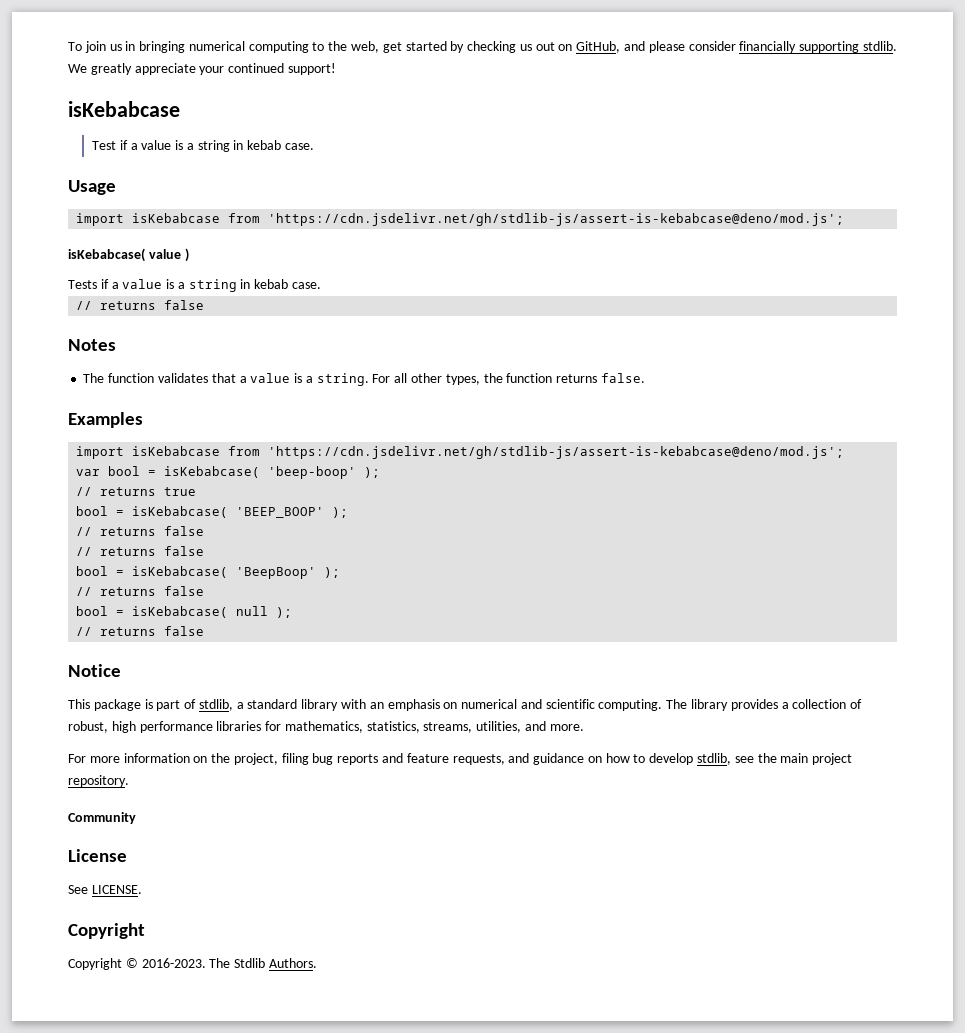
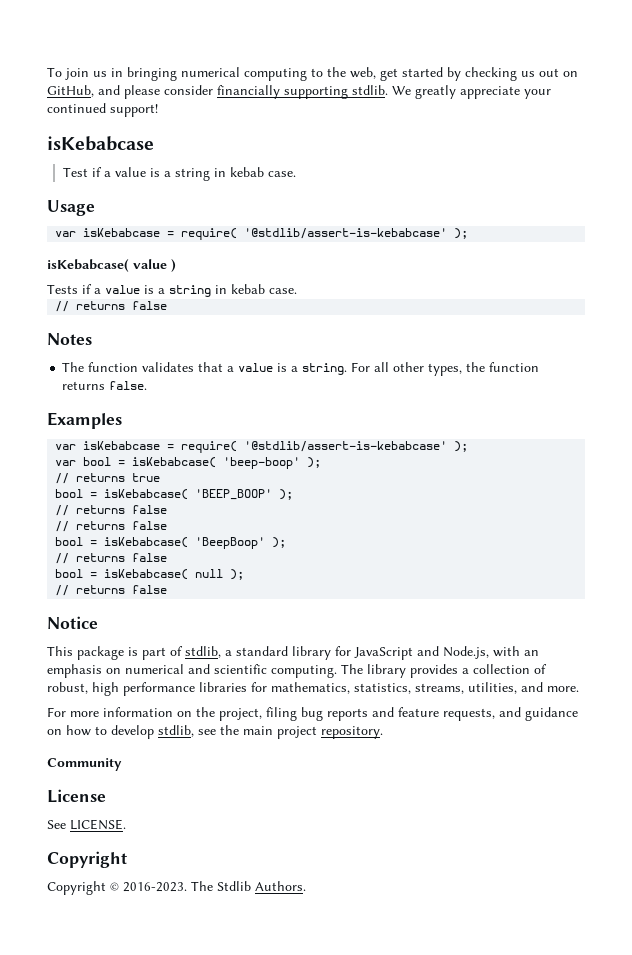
[76,213,845,226] import isKebabcase from 'https://cdn.jsdelivr.net/gh/stdlib-js/assert-is-kebabcase@deno/mod.js'; -> [55,228,469,240] var isKebabcase = require( '@stdlib/assert-is-kebabcase' );
[76,446,845,459] import isKebabcase from 'https://cdn.jsdelivr.net/gh/stdlib-js/assert-is-kebabcase@deno/mod.js'; -> [55,441,469,453] var isKebabcase = require( '@stdlib/assert-is-kebabcase' );
(339, 705) none -> [335,646,489,660] for JavaScript and Node.js,

